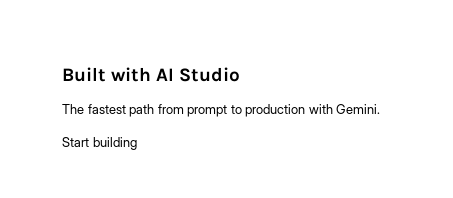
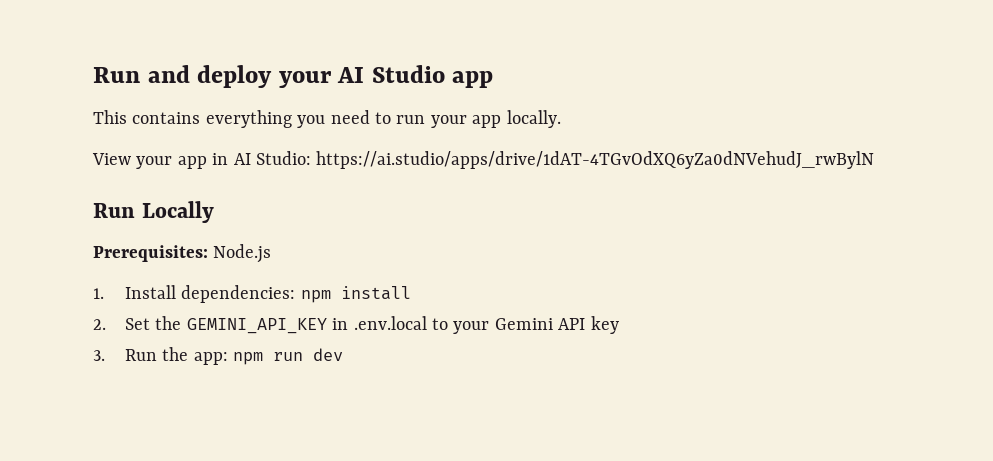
[62,67,241,82] [62,104,381,117] [62,137,137,150] Built with AI Studio // The fastest path from prompt to production with Gemini. // Start building -> [93,65,494,88] [93,110,561,128] [92,151,875,169] [93,201,214,223] [93,244,272,263] [93,285,411,303] [93,316,619,334] [93,347,344,365] Run and deploy your AI Studio app // This contains everything you need to run your app locally. // View your app in AI Studio: https://ai.studio/apps/drive/1dAT-4TGvOdXQ6yZa0dNVehudJ_rwBylN // Run Locally // Prerequisites: Node.js // 1. Install dependencies: npm install // 2. Set the GEMINI_API_KEY in .env.local to your Gemini API key // 3. Run the app: npm run dev

